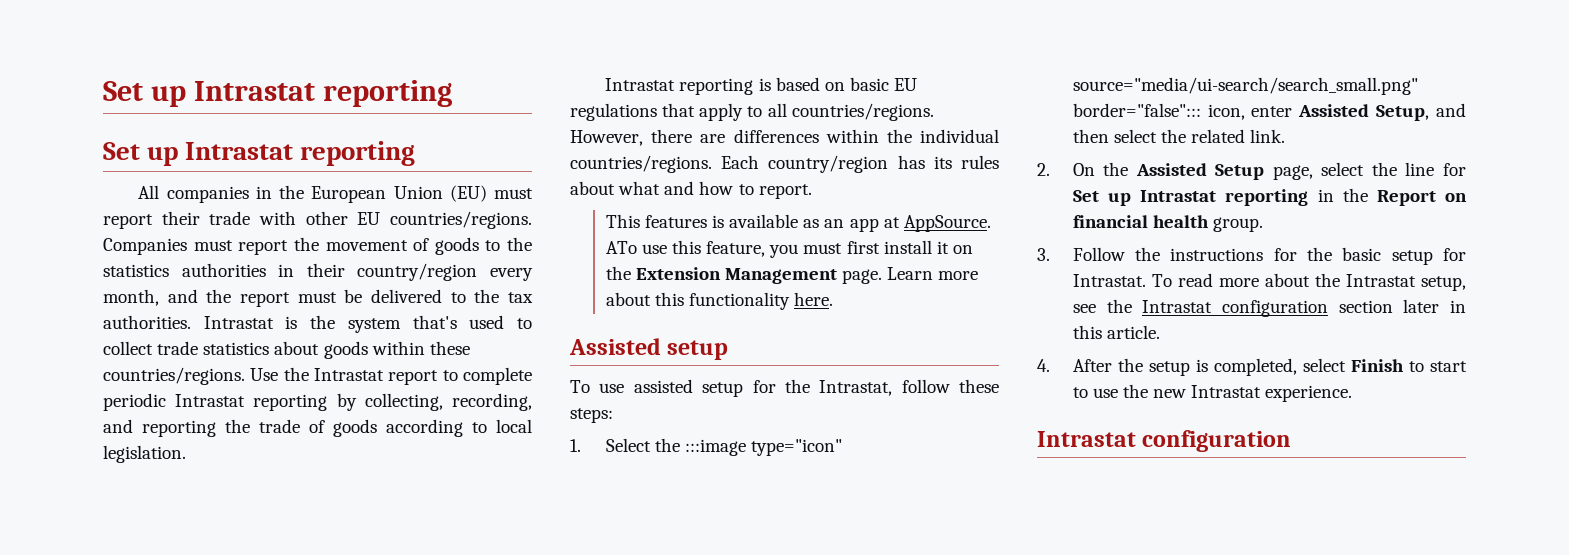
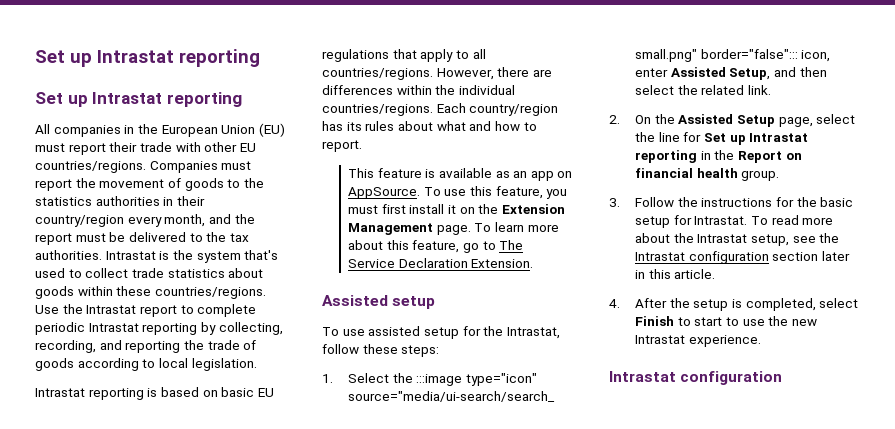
[644,215,707,228] features -> [377,168,422,178] feature
[883,215,991,232] [605,241,637,254] at AppSource. ATo -> [557,171,573,178] [347,187,441,199] on AppSource. To
[887,267,934,280] Learn -> [474,222,524,232] To learn
[689,292,834,310] functionality here. -> [412,240,524,253] [347,258,534,268] feature, go to The Service Declaration Extension.

